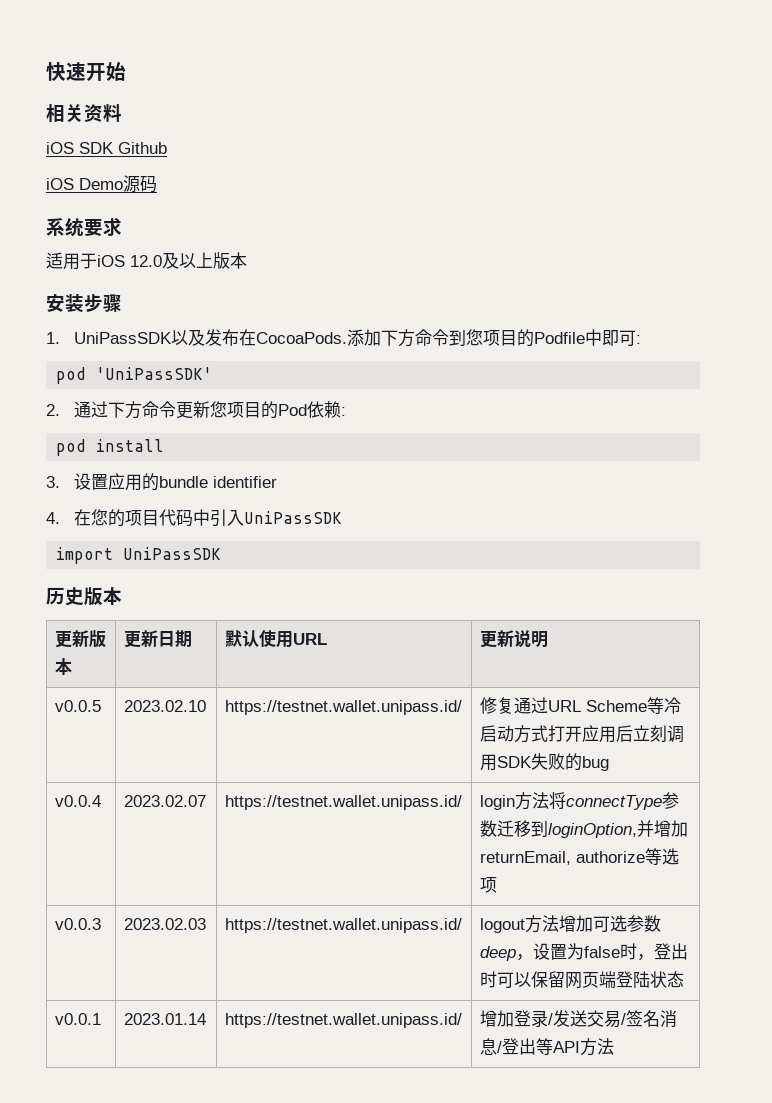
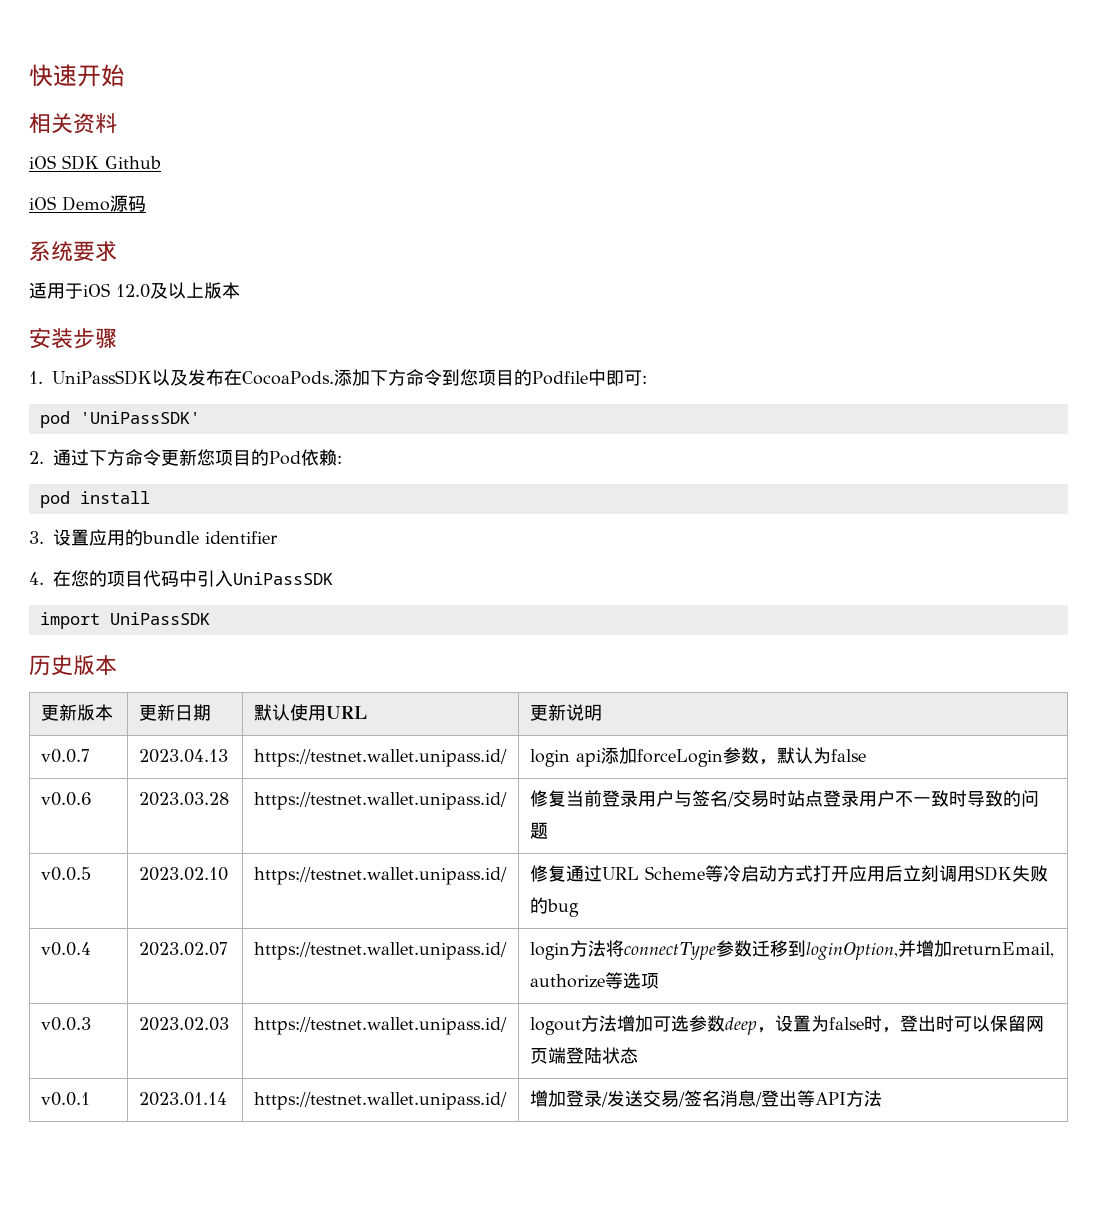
(548, 639) none -> [40,749,89,763] [138,749,228,763] [253,749,507,767] [529,747,866,767] [40,792,92,806] [138,792,229,806] [253,792,507,810] [529,790,1039,807] [529,822,548,839] // v0.0.7 | 2023.04.13 | https://testnet.wallet.unipass.id/ | login api添加forceLogin参数，默认为false // v0.0.6 | 2023.03.28 | https://testnet.wallet.unipass.id/ | 修复当前登录用户与签名/交易时站点登录用户不一致时导致的问题

